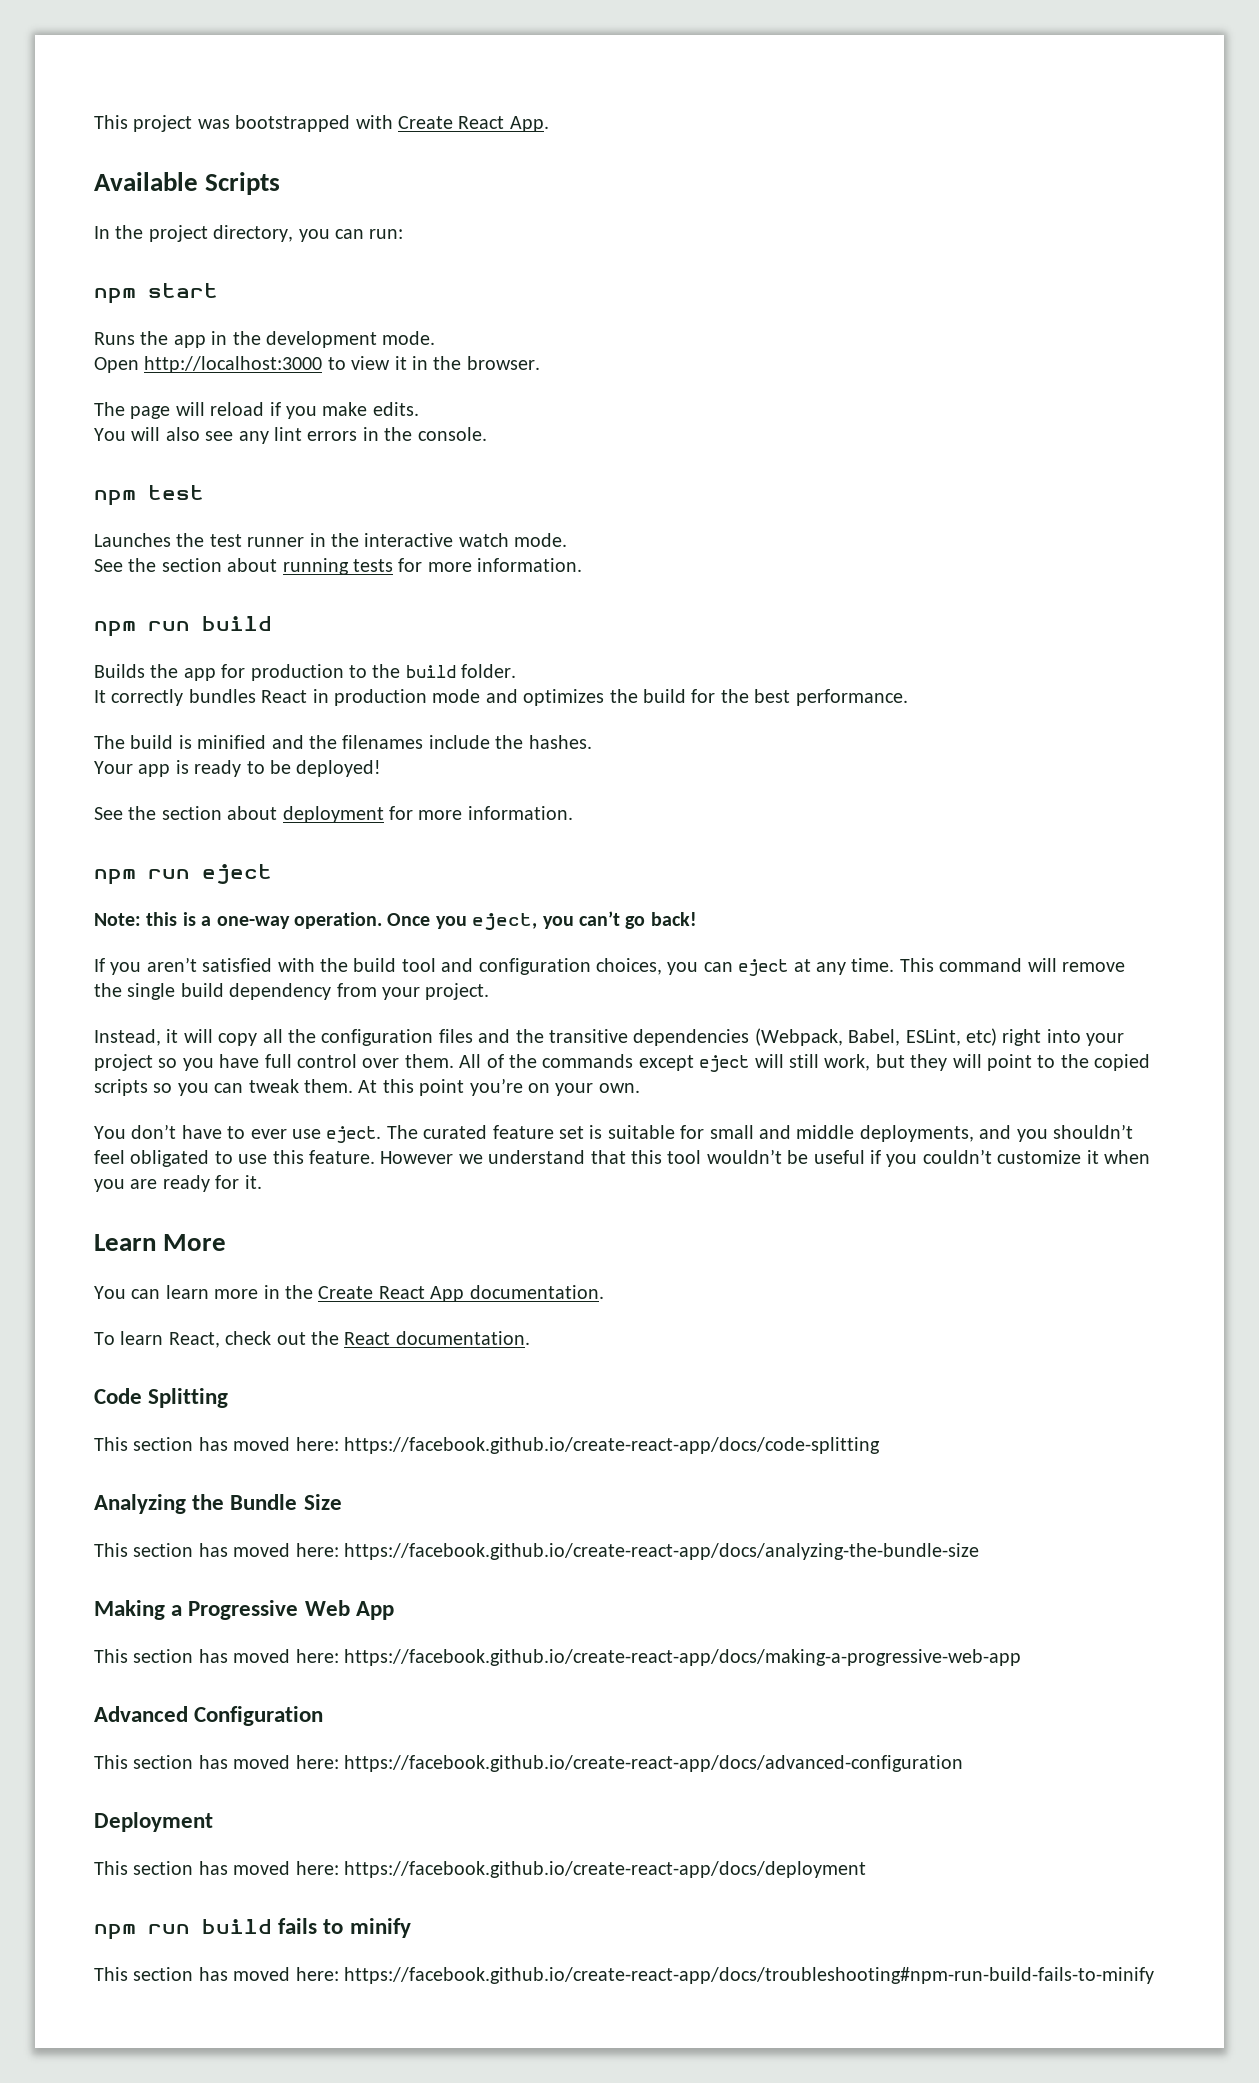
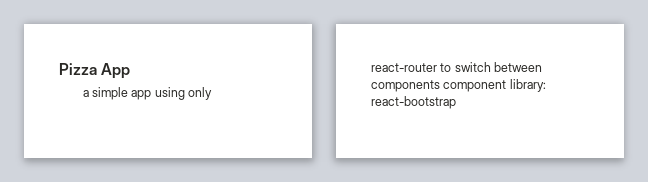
[94,115,549,132] [94,172,281,195] [94,225,404,242] [94,283,218,304] [94,331,436,348] [94,356,540,373] [94,402,419,419] [94,427,487,444] [94,485,204,506] [94,533,568,547] [94,558,583,575] [94,616,272,637] [94,664,517,681] [94,689,908,706] [94,735,592,749] [94,760,382,777] [94,806,573,823] [94,864,272,885] [94,911,697,931] [94,957,1125,976] [94,983,490,1000] [94,1028,1125,1046] [94,1054,1151,1072] [94,1078,640,1096] [94,1124,1133,1143] [94,1149,1150,1167] [94,1175,262,1192] [94,1234,227,1251] [94,1285,604,1302] [94,1331,530,1348] [94,1388,229,1408] [94,1437,880,1454] [94,1494,342,1514] [94,1543,979,1560] [94,1600,394,1620] [94,1649,1021,1666] [94,1706,324,1726] [94,1755,963,1772] [94,1812,213,1832] [94,1861,866,1878] [94,1918,411,1940] [94,1967,1154,1984] This project was bootstrapped with Create React App. // Available Scripts // In the project directory, you can run: // npm start // Runs the app in the development mode. // Open http://localhost:3000 to view it in the browser. // The page will reload if you make edits. // You will also see any lint errors in the console. // npm test // Launches the test runner in the interactive watch mode. // See the section about running tests for more information. // npm run build // Builds the app for production to the build folder. // It correctly bundles React in production mode and optimizes the build for the best performance. // The build is minified and the filenames include the hashes. // Your app is ready to be deployed! // See the section about deployment for more information. // npm run eject // Note: this is a one-way operation. Once you eject, you can’t go back! // If you aren’t satisfied with the build tool and configuration choices, you can eject at any time. This command will remove the single build dependency from your project. // Instead, it will copy all the configuration files and the transitive dependencies (Webpack, Babel, ESLint, etc) right into your project so you have full control over them. All of the commands except eject will still work, but they will point to the copied scripts so you can tweak them. At this point you’re on your own. // You don’t have to ever use eject. The curated feature set is suitable for small and middle deployments, and you shouldn’t feel obligated to use this feature. However we understand that this tool wouldn’t be useful if you couldn’t customize it when you are ready for it. // Learn More // You can learn more in the Create React App documentation. // To learn React, check out the React documentation. // Code Splitting // This section has moved here: https://facebook.github.io/create-react-app/docs/code-splitting // Analyzing the Bundle Size // This section has moved here: https://facebook.github.io/create-react-app/docs/analyzing-the-bundle-size // Making a Progressive Web App // This section has moved here: https://facebook.github.io/create-react-app/docs/making-a-progressive-web-app // Advanced Configuration // This section has moved here: https://facebook.github.io/create-react-app/docs/advanced-configuration // Deployment // This section has moved here: https://facebook.github.io/create-react-app/docs/deployment // npm run build fails to minify // This section has moved here: https://facebook.github.io/create-react-app/docs/troubleshooting#npm-run-build-fails-to-minify -> [59,63,131,79] [82,87,213,100] [371,62,543,72] [371,79,546,92] [371,96,456,109] Pizza App // a simple app using only react-router to switch between components component library: react-bootstrap

